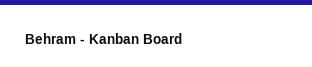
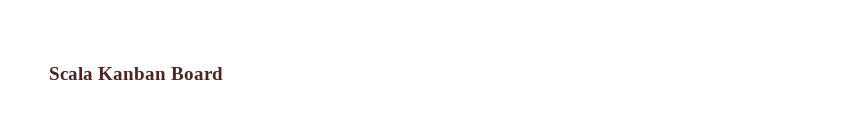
[25,33,85,44] Behram - -> [49,67,93,80] Scala

